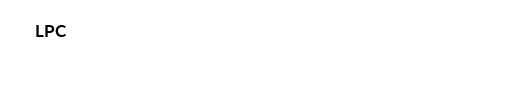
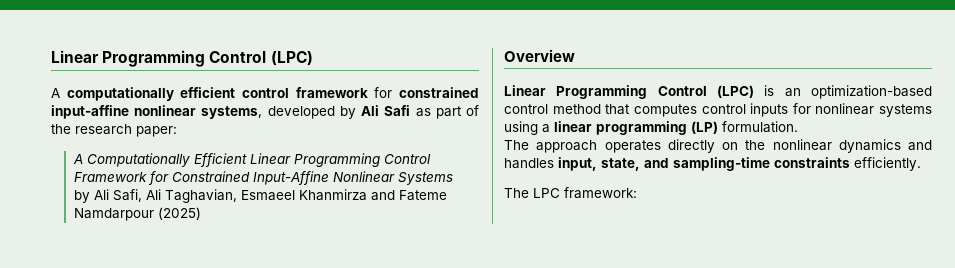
[35,25,67,37] LPC -> [51,50,313,67] [51,87,479,101] [51,105,480,119] [51,124,177,137] [72,153,431,167] [73,171,453,185] [73,189,447,203] [73,207,201,221] [504,49,575,62] [504,85,932,99] [504,103,932,117] [504,121,798,135] [504,139,932,153] [504,157,921,171] [504,187,637,199] Linear Programming Control (LPC) // A computationally efficient control framework for constrained input-affine nonlinear systems, developed by Ali Safi as part of the research paper: // A Computationally Efficient Linear Programming Control Framework for Constrained Input-Affine Nonlinear Systems // by Ali Safi, Ali Taghavian, Esmaeel Khanmirza and Fateme Namdarpour (2025) // Overview // Linear Programming Control (LPC) is an optimization-based control method that computes control inputs for nonlinear systems using a linear programming (LP) formulation. // The approach operates directly on the nonlinear dynamics and handles input, state, and sampling-time constraints efficiently. // The LPC framework:

